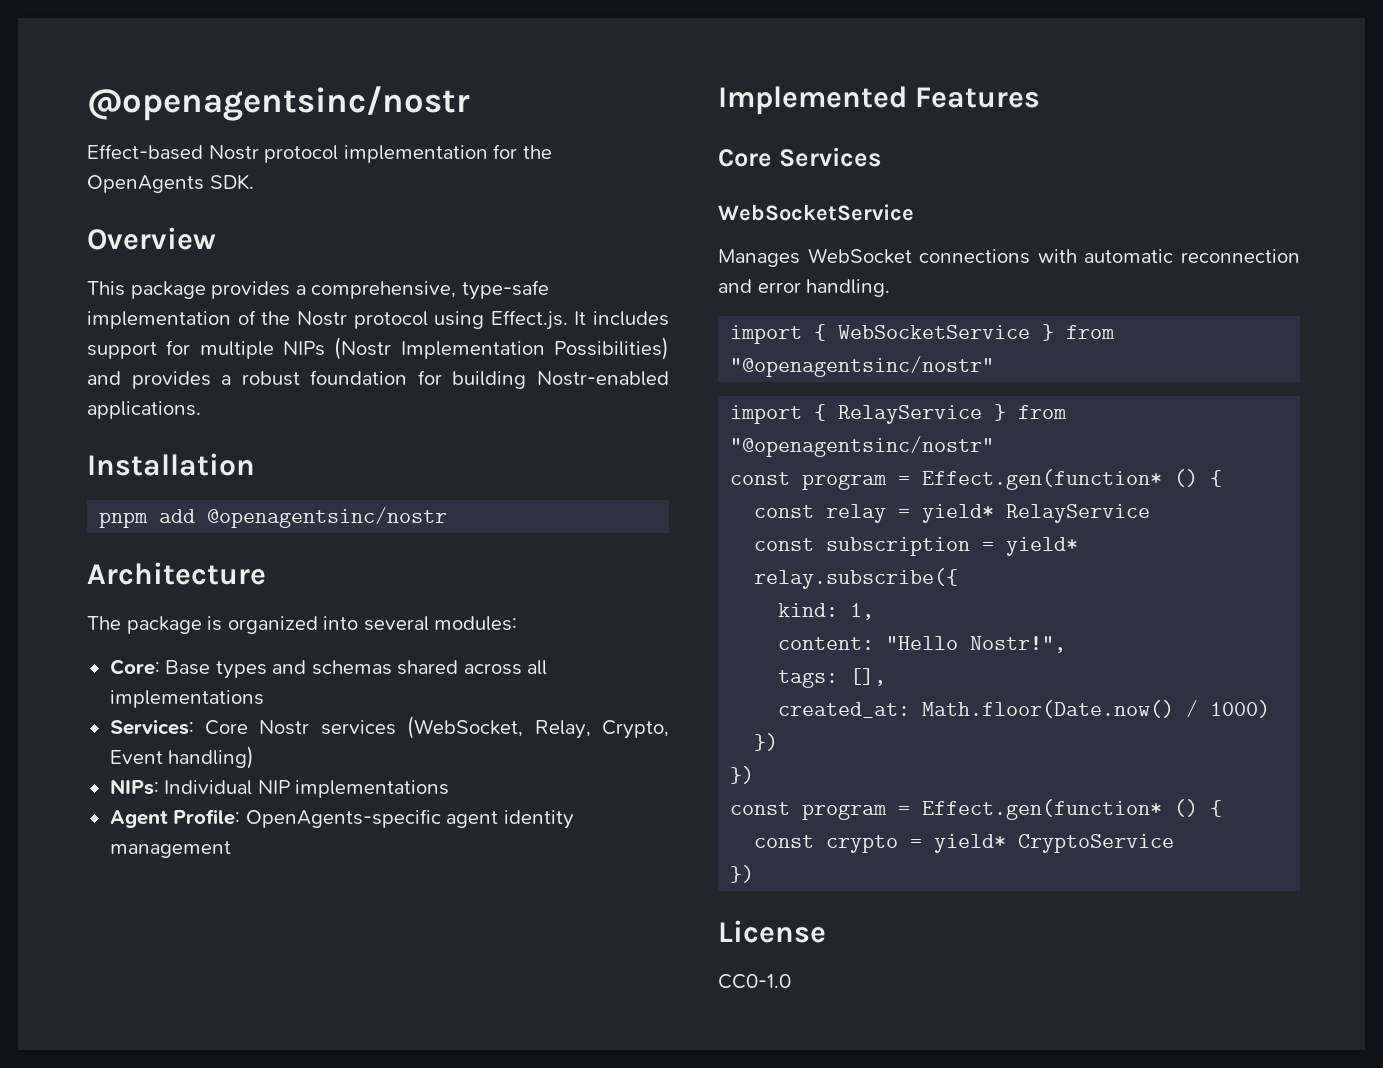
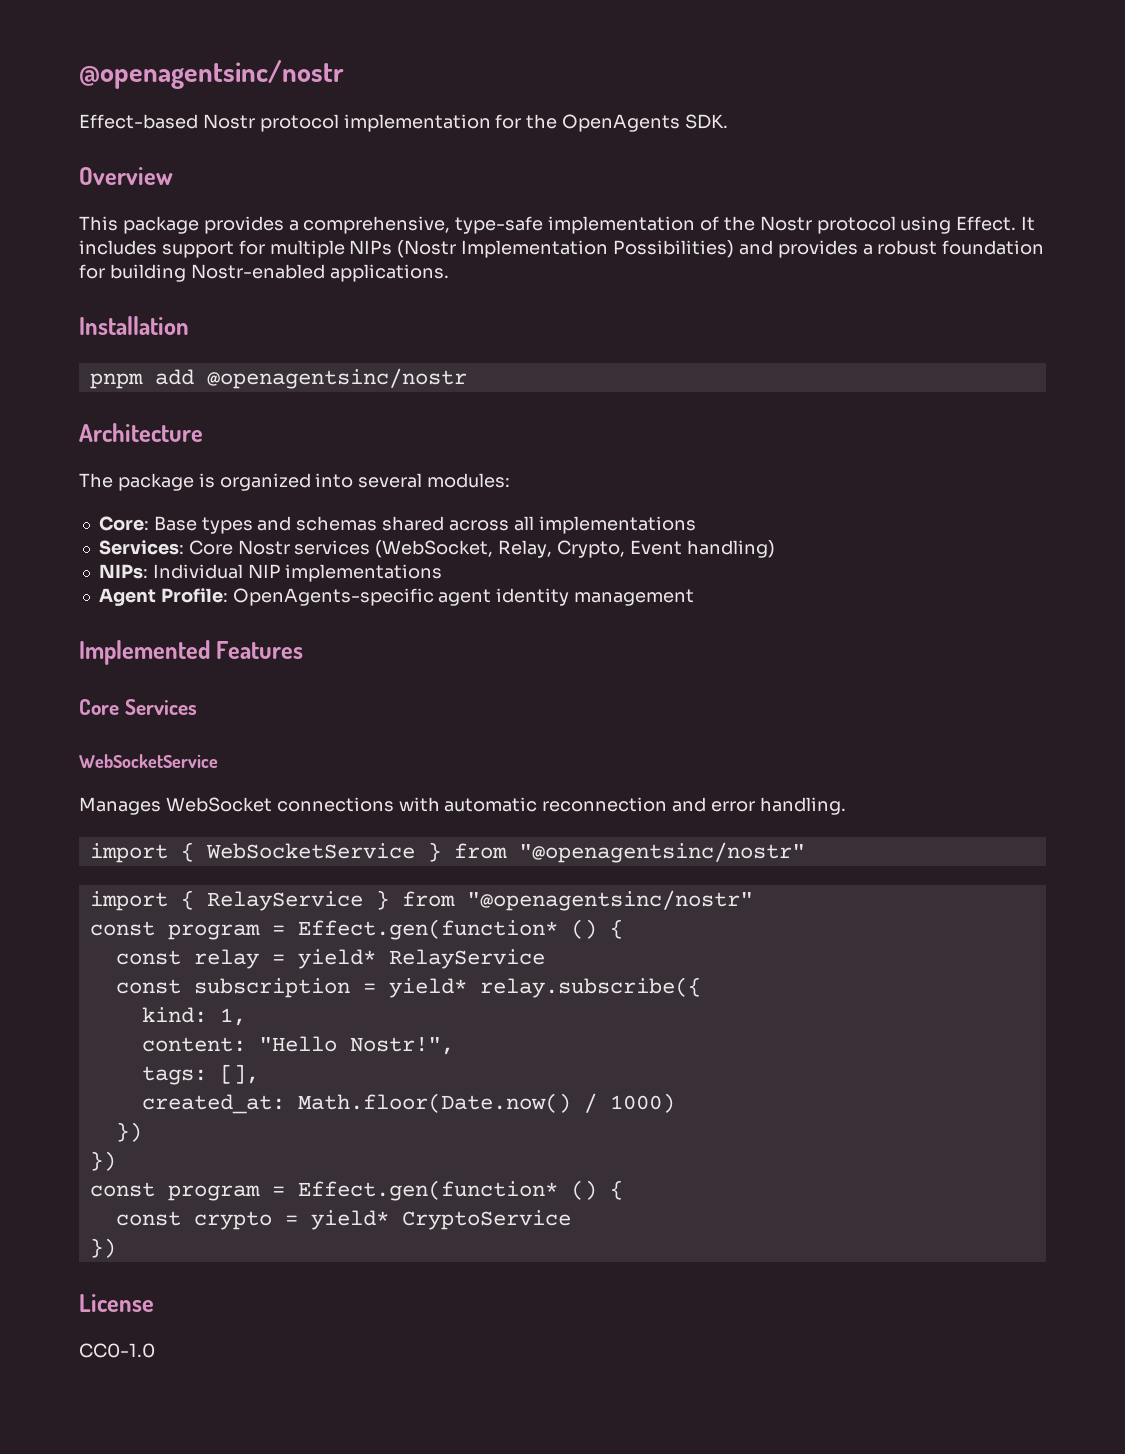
[490,310,568,330] Effect.js. -> [956,216,1017,231] Effect.

